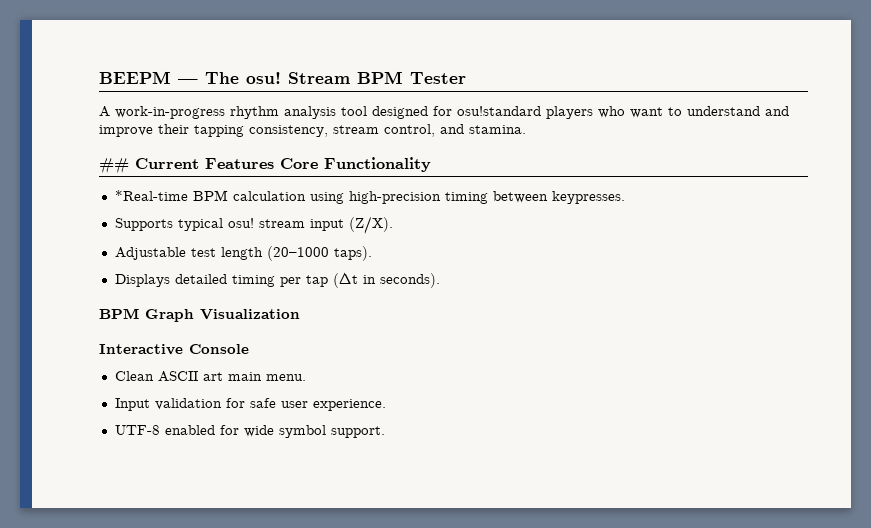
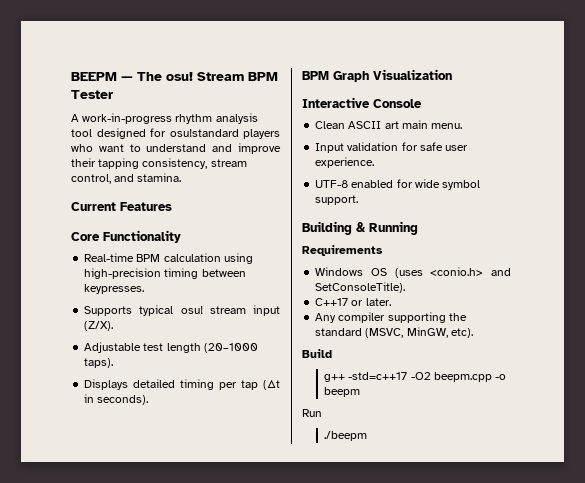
[99,158,129,174] ## -> (182, 177) none
(274, 163) none -> (172, 206) //
[114,190,188,201] *Real-time -> [84,253,135,262] Real-time
(385, 432) none -> [302,221,418,235] [302,245,383,256] [315,267,511,278] [315,282,406,293] [315,298,391,306] [315,312,467,323] [315,327,473,338] [302,349,332,358] [324,372,507,382] [324,387,361,397] [302,409,322,417] [324,431,368,441] // Building & Running // Requirements // Windows OS (uses <conio.h> and SetConsoleTitle). // C++17 or later. // Any compiler supporting the standard (MSVC, MinGW, etc). // Build // g++ -std=c++17 -O2 beepm.cpp -o beepm // Run // ./beepm

